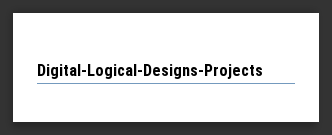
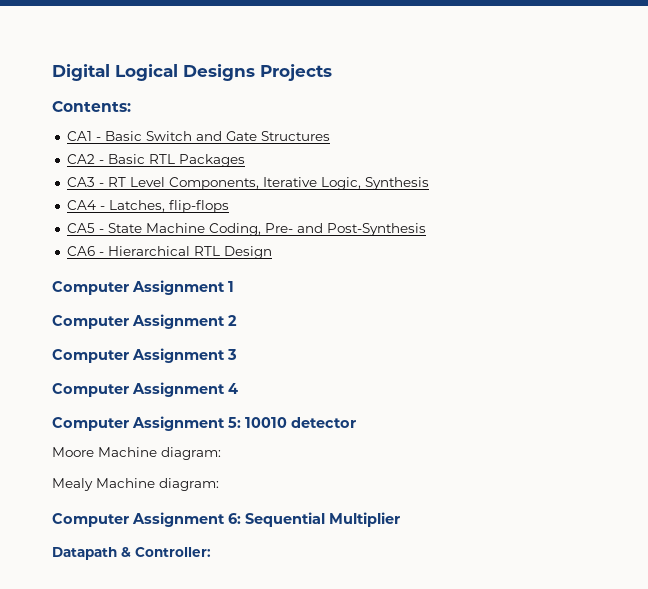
[37,64,263,79] Digital-Logical-Designs-Projects -> [52,64,332,81] [52,101,131,112] [66,131,330,141] [66,154,245,167] [66,177,429,190] [66,200,229,213] [66,223,426,236] [66,246,272,259] [52,280,234,295] [52,314,237,329] [52,348,237,363] [52,382,238,397] [52,416,356,431] [52,447,221,460] [52,478,219,491] [52,512,400,527] [52,547,211,560] Digital Logical Designs Projects // Contents: // CA1 - Basic Switch and Gate Structures // CA2 - Basic RTL Packages // CA3 - RT Level Components, Iterative Logic, Synthesis // CA4 - Latches, flip-flops // CA5 - State Machine Coding, Pre- and Post-Synthesis // CA6 - Hierarchical RTL Design // Computer Assignment 1 // Computer Assignment 2 // Computer Assignment 3 // Computer Assignment 4 // Computer Assignment 5: 10010 detector // Moore Machine diagram: // Mealy Machine diagram: // Computer Assignment 6: Sequential Multiplier // Datapath & Controller:

